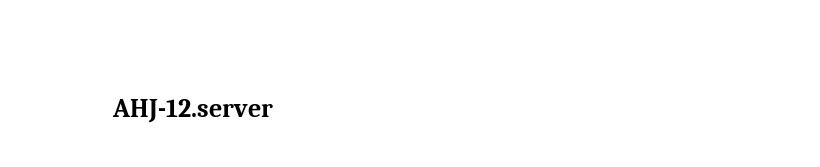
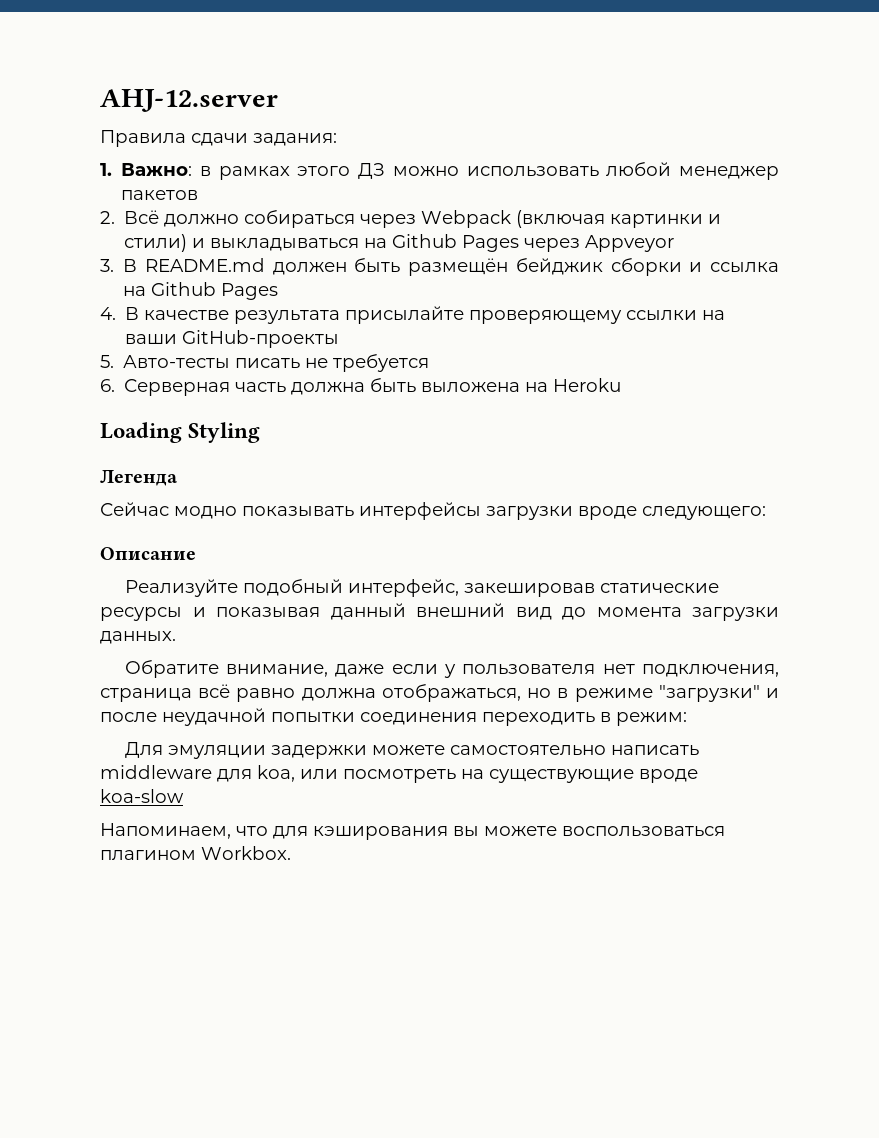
(273, 111) none -> [100,130,337,147] [100,162,779,180] [121,190,199,200] [100,210,722,228] [124,234,675,252] [100,258,779,276] [123,282,279,300] [100,306,726,324] [125,330,340,348] [100,354,430,372] [100,378,622,396] [100,422,261,443] [100,469,178,486] [100,502,766,520] [100,547,196,560] [124,579,719,597] [100,603,779,621] [100,631,176,644] [124,660,779,678] [100,684,779,702] [100,708,687,726] [124,742,699,759] [100,765,698,783] [100,789,184,803] [100,823,725,840] [100,846,291,860] // Правила сдачи задания: // 1. Важно: в рамках этого ДЗ можно использовать любой менеджер пакетов // 2. Всё должно собираться через Webpack (включая картинки и стили) и выкладываться на Github Pages через Appveyor // 3. В README.md должен быть размещён бейджик сборки и ссылка на Github Pages // 4. В качестве результата присылайте проверяющему ссылки на ваши GitHub-проекты // 5. Авто-тесты писать не требуется // 6. Серверная часть должна быть выложена на Heroku // Loading Styling // Легенда // Сейчас модно показывать интерфейсы загрузки вроде следующего: // Описание // Реализуйте подобный интерфейс, закешировав статические ресурсы и показывая данный внешний вид до момента загрузки данных. // Обратите внимание, даже если у пользователя нет подключения, страница всё равно должна отображаться, но в режиме "загрузки" и после неудачной попытки соединения переходить в режим: // Для эмуляции задержки можете самостоятельно написать middleware для koa, или посмотреть на существующие вроде koa-slow // Напоминаем, что для кэширования вы можете воспользоваться плагином Workbox.

